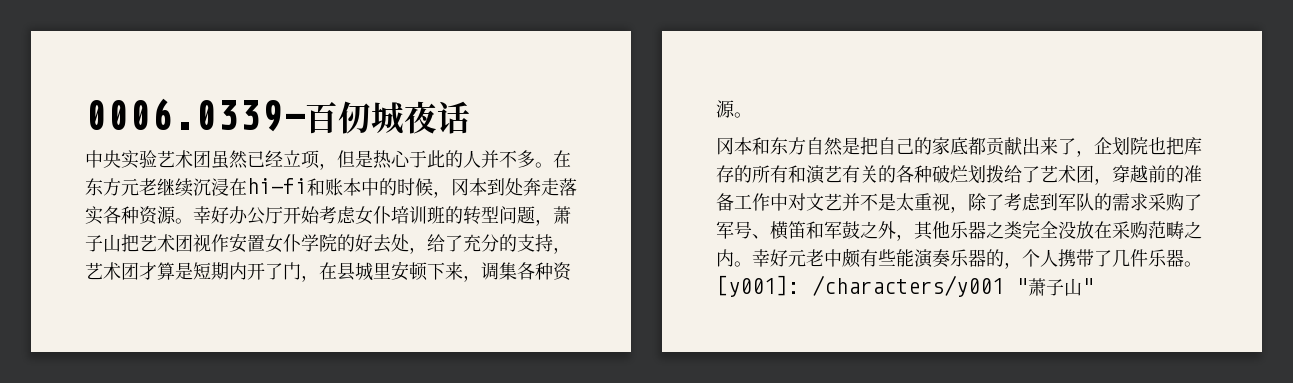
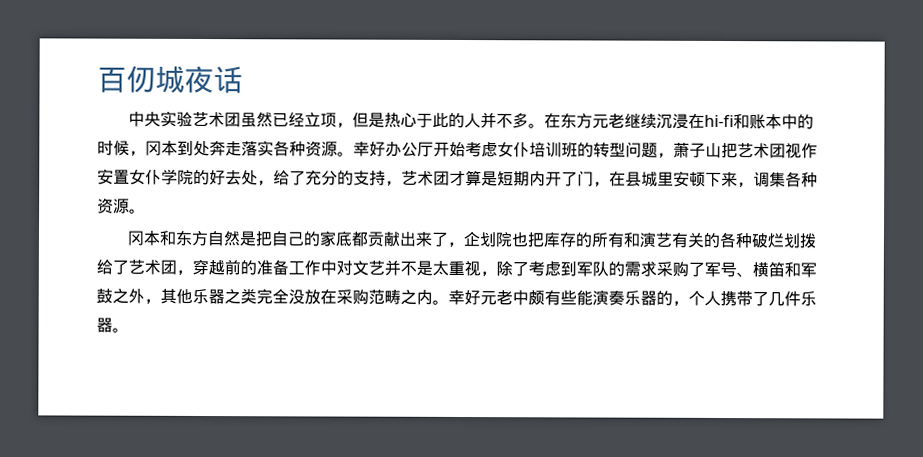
[85,98,305,132] 0006.0339- -> (97, 80) none
[716,275,1094,297] [y001]: /characters/y001 "萧子山" -> (129, 330) none

